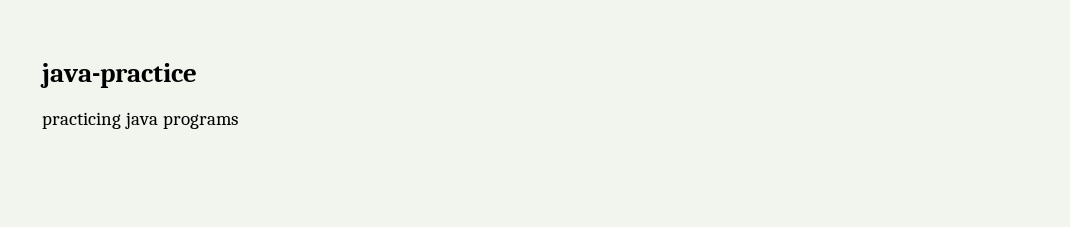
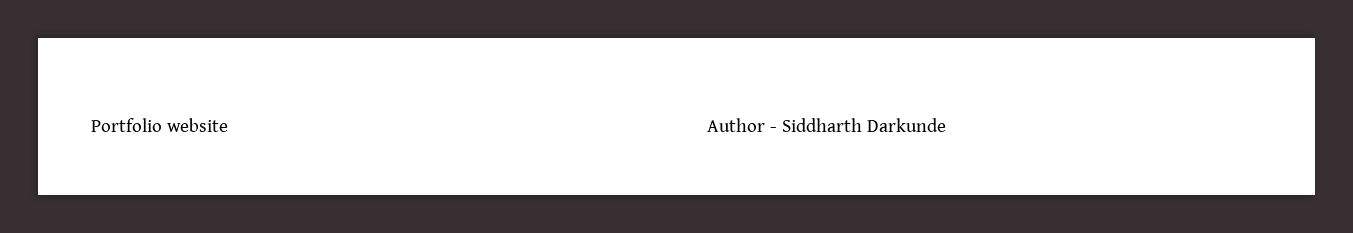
[40,63,197,88] [42,112,239,129] java-practice // practicing java programs -> [91,118,228,132] [707,118,946,132] Portfolio website // Author - Siddharth Darkunde

